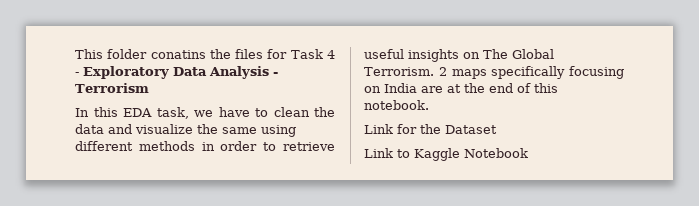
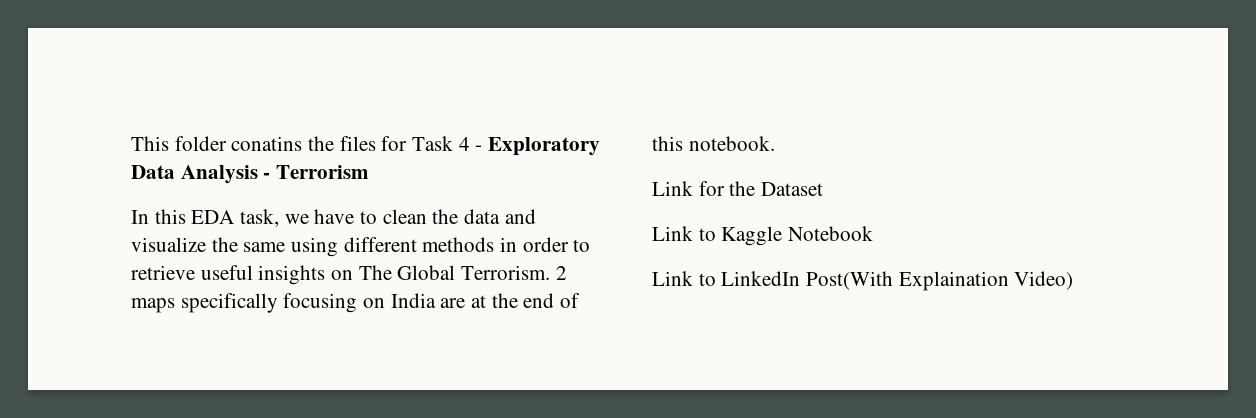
(528, 153) none -> [652,271,1074,291] // Link to LinkedIn Post(With Explaination Video)

